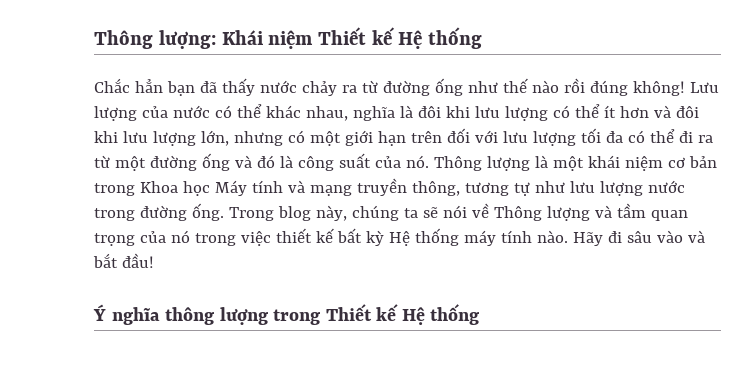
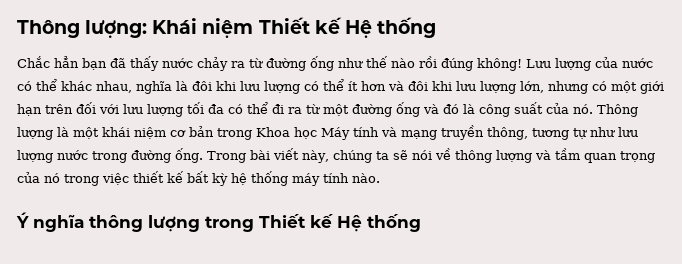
[277,206,311,221] blog -> [250,148,299,160] bài viết
[493,206,542,221] Thông -> [454,150,492,163] thông
[388,231,410,246] Hệ -> [231,173,247,185] hệ
[572,230,705,246] [93,253,154,268] Hãy đi sâu vào và bắt đầu! -> (380, 178) none

